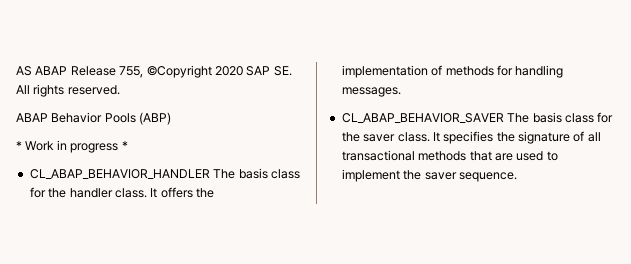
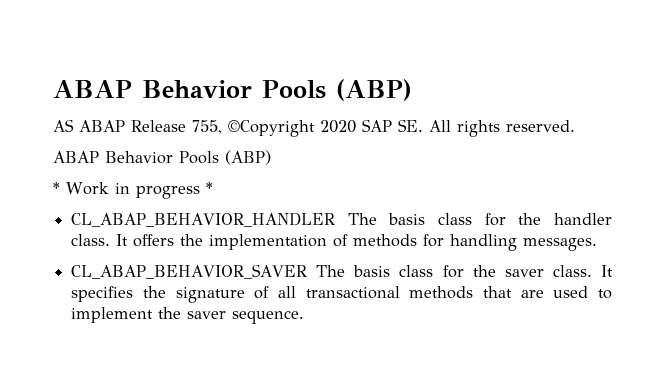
(16, 71) none -> [53,79,412,101] ABAP Behavior Pools (ABP) //

